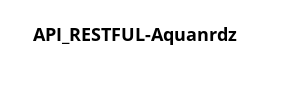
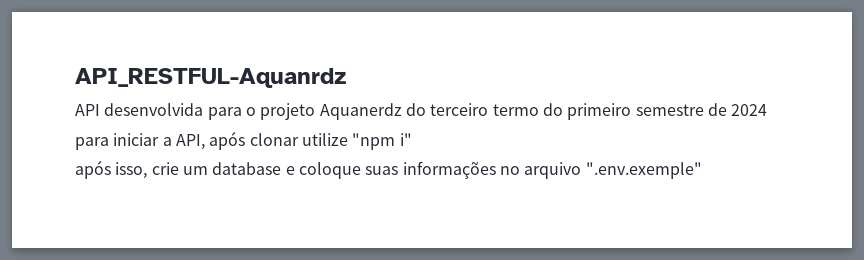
(237, 36) none -> [75,103,768,120] [75,131,412,150] [75,160,702,179] // API desenvolvida para o projeto Aquanerdz do terceiro termo do primeiro semestre de 2024 // para iniciar a API, após clonar utilize "npm i" // após isso, crie um database e coloque suas informações no arquivo ".env.exemple"

